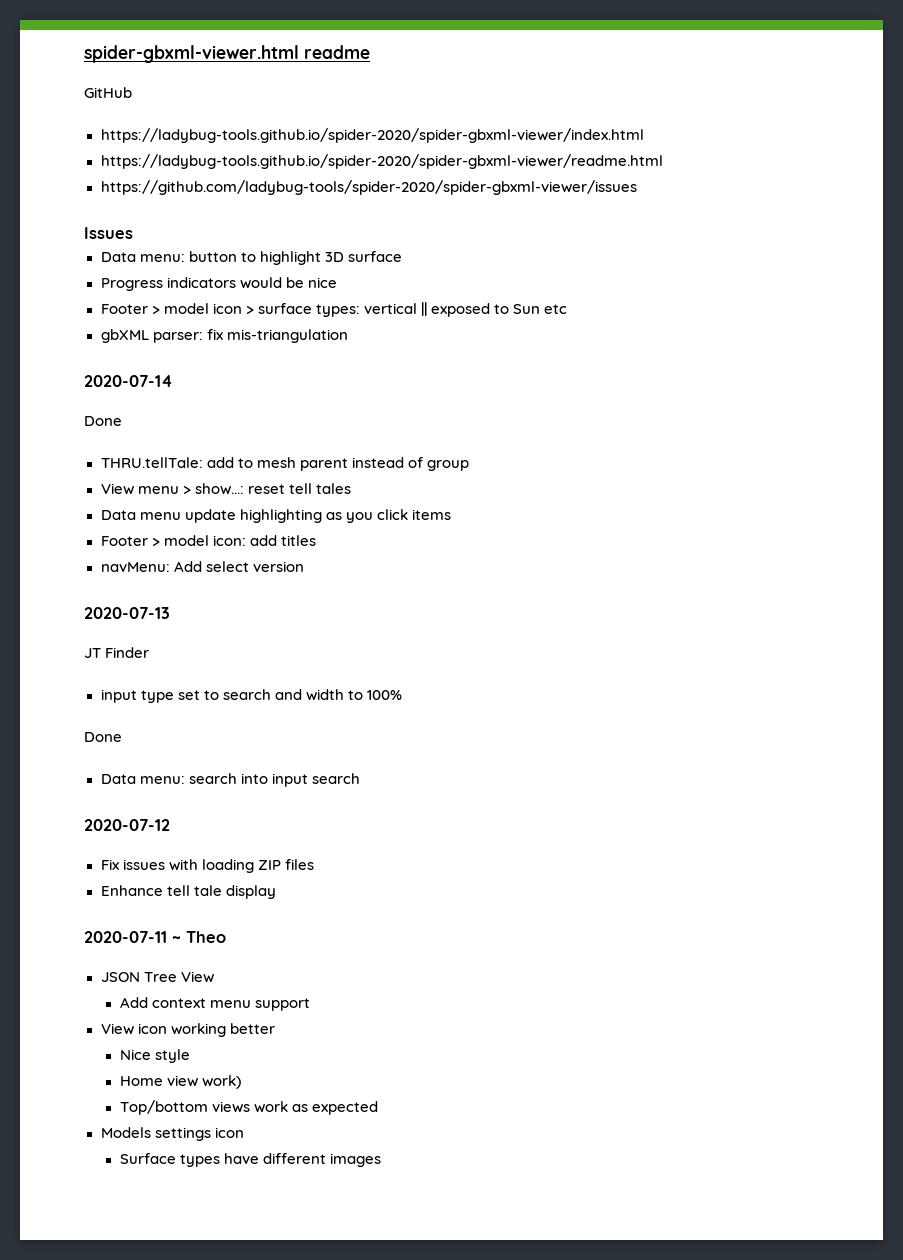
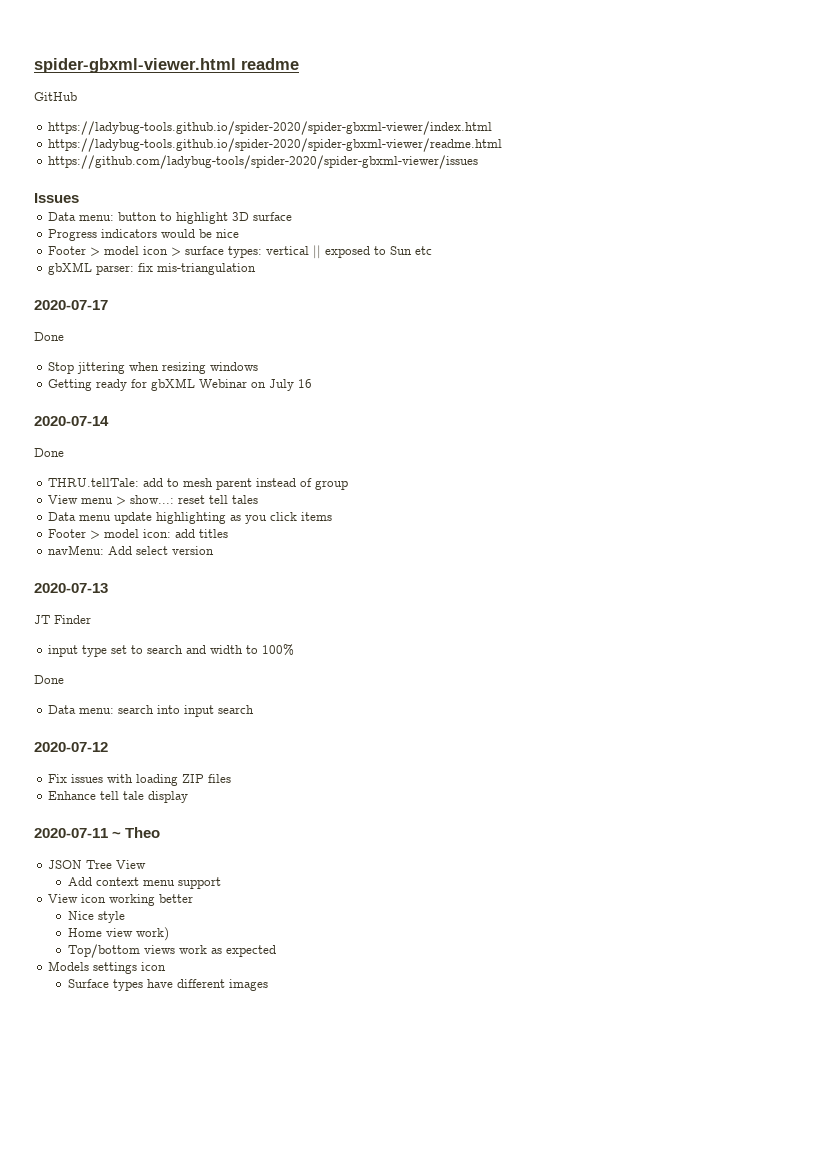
(348, 336) none -> [34,300,108,310] [34,332,64,341] [48,362,259,374] [48,378,313,391] // 2020-07-17 // Done // Stop jittering when resizing windows // Getting ready for gbXML Webinar on July 16

